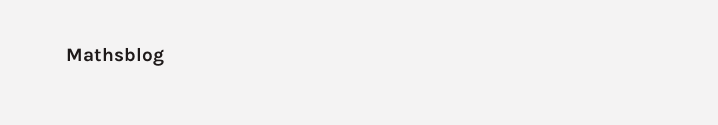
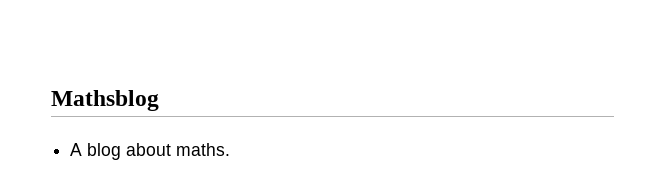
(164, 56) none -> [70,143,231,160] // A blog about maths.

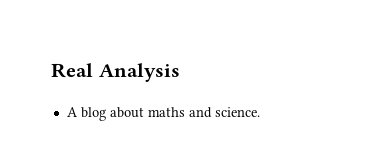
[51,90,159,111] Mathsblog -> [51,63,180,82] Real Analysis
[176,143,231,156] maths. -> [147,107,260,118] maths and science.

